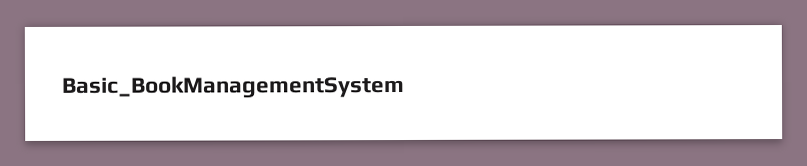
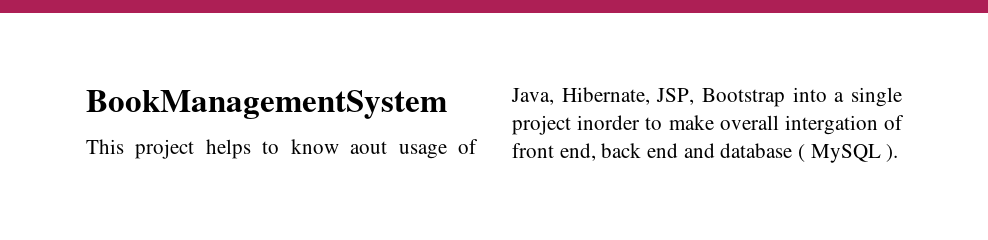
[61,75,405,98] Basic_BookManagementSystem -> [86,90,447,119] [86,139,478,159] [511,87,902,107] [512,115,904,135] [512,143,899,163] BookManagementSystem // This project helps to know aout usage of Java, Hibernate, JSP, Bootstrap into a single project inorder to make overall intergation of front end, back end and database ( MySQL ).

